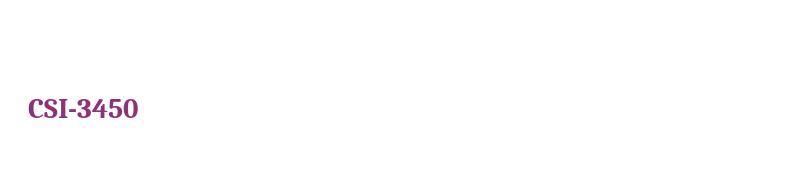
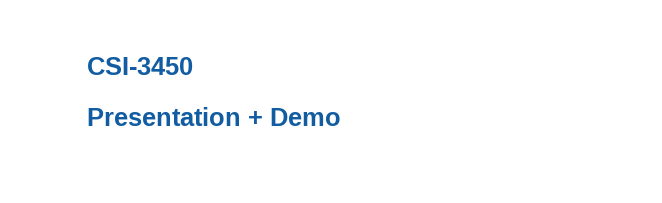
(138, 108) none -> [87,107,341,126] // Presentation + Demo

